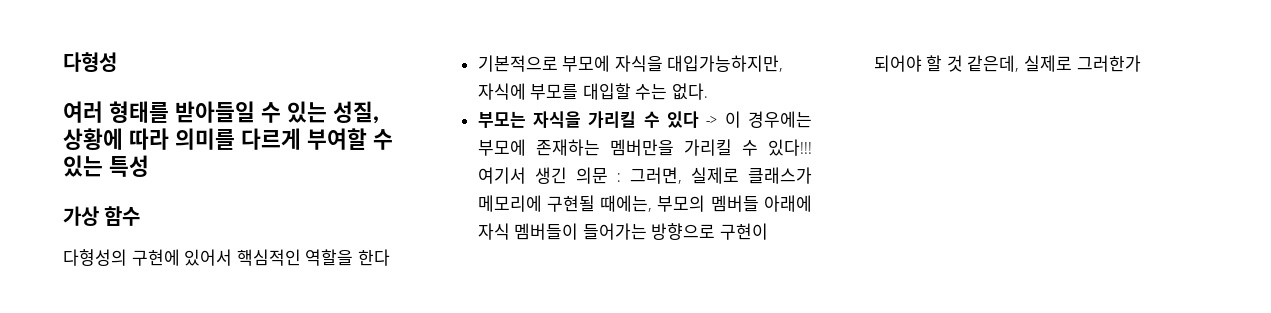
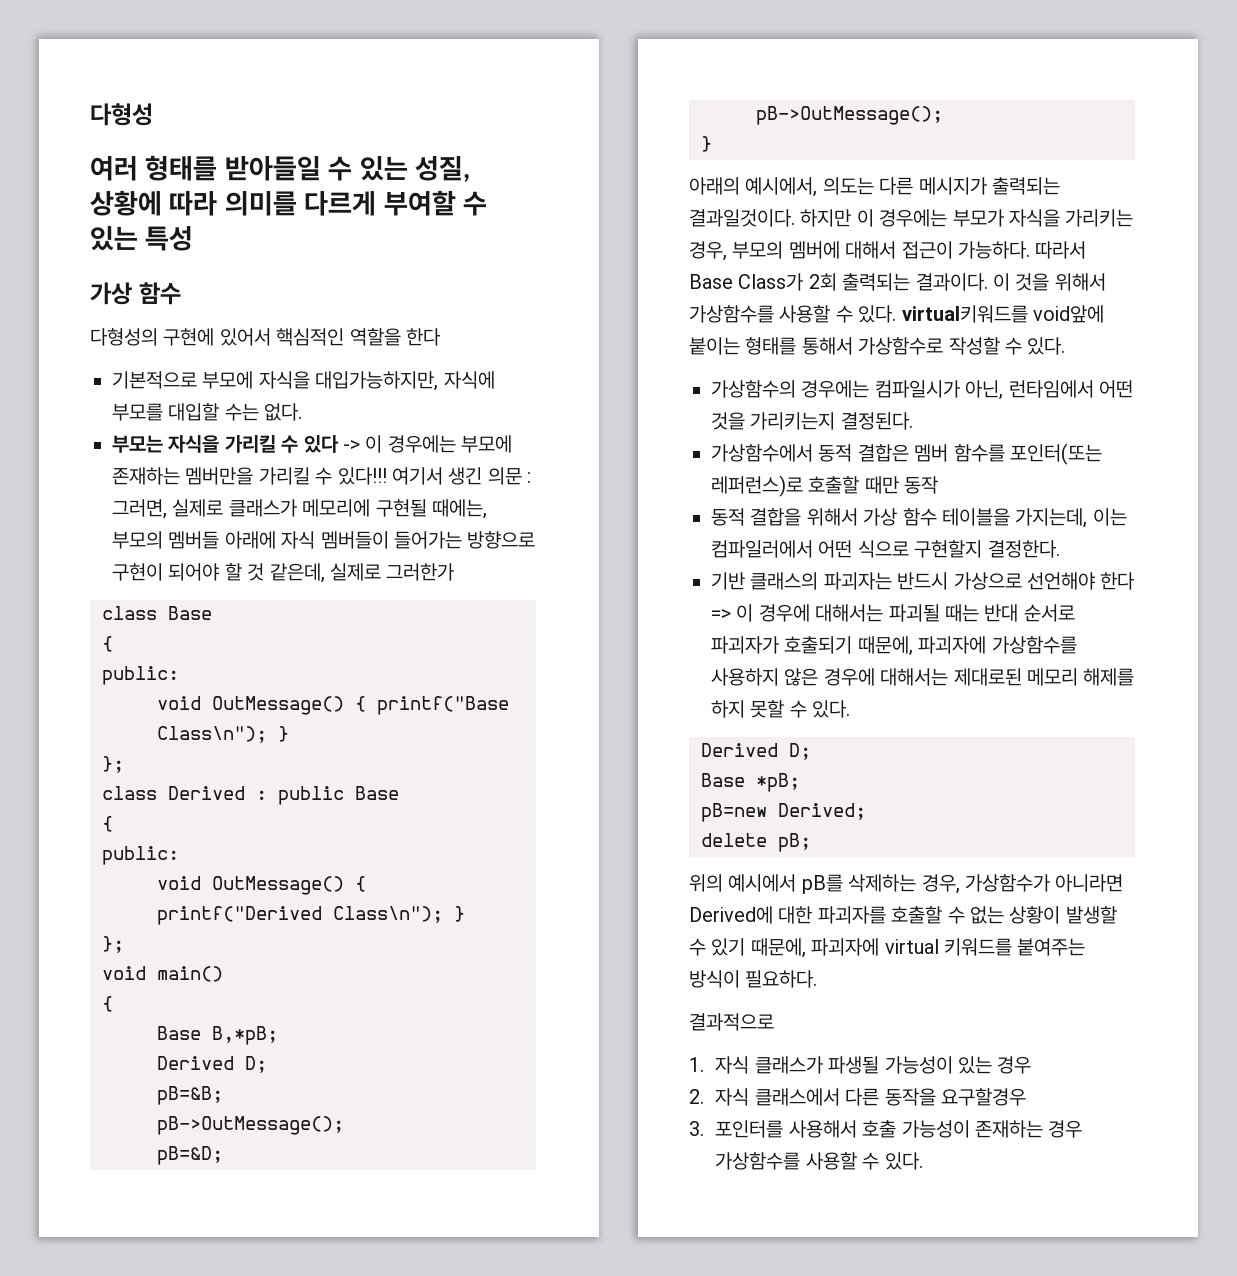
(1141, 63) none -> [102,606,212,620] [102,636,113,652] [102,666,179,685] [157,696,509,715] [157,726,289,743] [102,756,124,773] [102,786,399,805] [102,816,113,832] [102,846,179,865] [157,876,366,895] [157,906,465,925] [102,936,124,953] [102,966,223,982] [102,996,113,1012] [157,1026,278,1045] [157,1056,267,1073] [157,1086,223,1105] [157,1116,344,1135] [157,1146,223,1165] [756,106,943,125] [701,136,712,152] [689,177,1060,197] [689,209,1134,227] [689,241,1087,261] [689,273,1106,291] [689,305,1104,323] [689,337,1066,355] [711,380,1133,400] [711,412,913,430] [711,443,1102,465] [711,475,939,497] [711,508,1127,528] [711,540,1060,558] [711,572,1136,590] [711,604,1075,622] [711,636,1077,656] [711,668,1135,686] [711,700,851,718] [701,743,811,760] [701,773,800,792] [701,803,866,822] [701,833,811,852] [689,874,1124,894] [689,906,1117,924] [689,938,1086,958] [689,970,818,988] [689,1013,774,1031] [689,1056,1032,1074] [689,1088,1027,1106] [689,1120,1083,1138] [715,1152,923,1170] // class Base // { // public: // void OutMessage() { printf("Base Class\n"); } // }; // class Derived : public Base // { // public: // void OutMessage() { printf("Derived Class\n"); } // }; // void main() // { // Base B,*pB; // Derived D; // pB=&B; // pB->OutMessage(); // pB=&D; // pB->OutMessage(); // } // 아래의 예시에서, 의도는 다른 메시지가 출력되는 결과일것이다. 하지만 이 경우에는 부모가 자식을 가리키는 경우, 부모의 멤버에 대해서 접근이 가능하다. 따라서 Base Class가 2회 출력되는 결과이다. 이 것을 위해서 가상함수를 사용할 수 있다. virtual키워드를 void앞에 붙이는 형태를 통해서 가상함수로 작성할 수 있다. // 가상함수의 경우에는 컴파일시가 아닌, 런타임에서 어떤 것을 가리키는지 결정된다. // 가상함수에서 동적 결합은 멤버 함수를 포인터(또는 레퍼런스)로 호출할 때만 동작 // 동적 결합을 위해서 가상 함수 테이블을 가지는데, 이는 컴파일러에서 어떤 식으로 구현할지 결정한다. // 기반 클래스의 파괴자는 반드시 가상으로 선언해야 한다 => 이 경우에 대해서는 파괴될 때는 반대 순서로 파괴자가 호출되기 때문에, 파괴자에 가상함수를 사용하지 않은 경우에 대해서는 제대로된 메모리 해제를 하지 못할 수 있다. // Derived D; // Base *pB; // pB=new Derived; // delete pB; // 위의 예시에서 pB를 삭제하는 경우, 가상함수가 아니라면 Derived에 대한 파괴자를 호출할 수 없는 상황이 발생할 수 있기 때문에, 파괴자에 virtual 키워드를 붙여주는 방식이 필요하다. // 결과적으로 // 1. 자식 클래스가 파생될 가능성이 있는 경우 // 2. 자식 클래스에서 다른 동작을 요구할경우 // 3. 포인터를 사용해서 호출 가능성이 존재하는 경우 가상함수를 사용할 수 있다.

